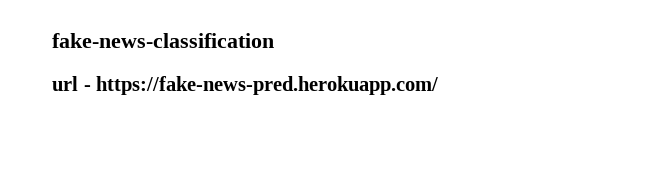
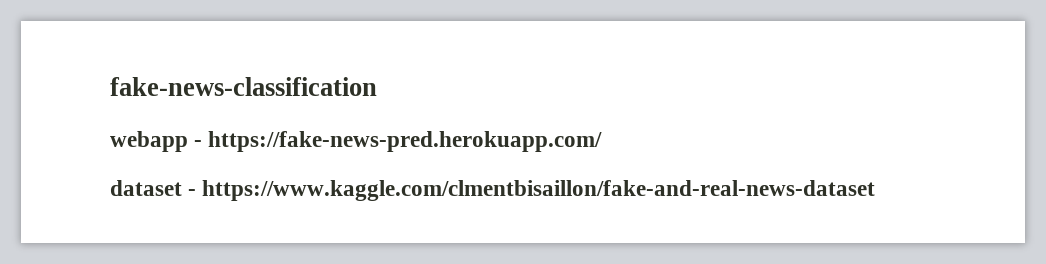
[52,76,78,91] url -> [110,131,188,152] webapp
(439, 85) none -> [110,180,876,201] // dataset - https://www.kaggle.com/clmentbisaillon/fake-and-real-news-dataset

